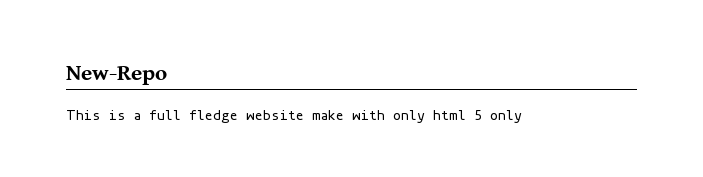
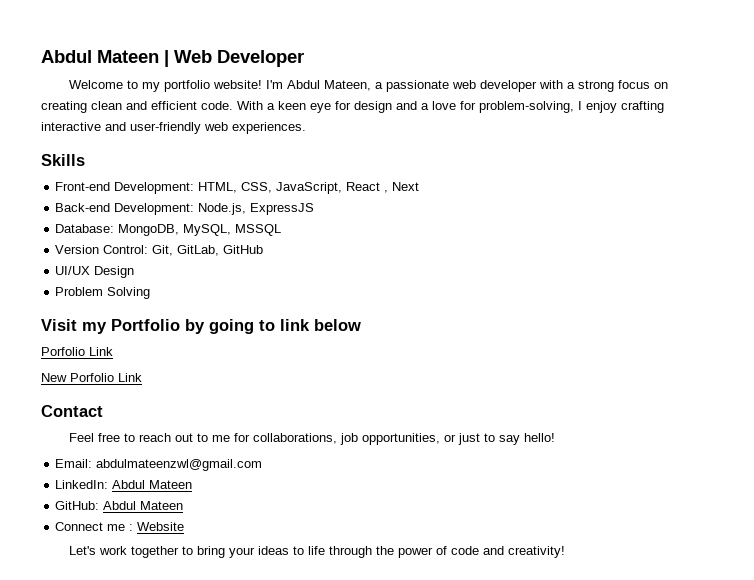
[66,66,167,85] [66,110,522,123] New-Repo // This is a full fledge website make with only html 5 only -> [41,50,304,67] [68,80,668,92] [41,101,664,113] [41,122,306,134] [41,154,85,166] [55,182,420,194] [55,203,315,215] [55,224,282,236] [55,245,264,256] [55,266,135,278] [55,287,151,299] [41,319,361,334] [41,347,113,356] [41,373,142,382] [41,405,103,417] [68,433,555,445] [55,459,263,471] [55,480,193,489] [55,501,184,510] [55,522,185,531] [68,546,565,558] Abdul Mateen | Web Developer // Welcome to my portfolio website! I'm Abdul Mateen, a passionate web developer with a strong focus on creating clean and efficient code. With a keen eye for design and a love for problem-solving, I enjoy crafting interactive and user-friendly web experiences. // Skills // Front-end Development: HTML, CSS, JavaScript, React , Next // Back-end Development: Node.js, ExpressJS // Database: MongoDB, MySQL, MSSQL // Version Control: Git, GitLab, GitHub // UI/UX Design // Problem Solving // Visit my Portfolio by going to link below // Porfolio Link // New Porfolio Link // Contact // Feel free to reach out to me for collaborations, job opportunities, or just to say hello! // Email: abdulmateenzwl@gmail.com // LinkedIn: Abdul Mateen // GitHub: Abdul Mateen // Connect me : Website // Let's work together to bring your ideas to life through the power of code and creativity!

